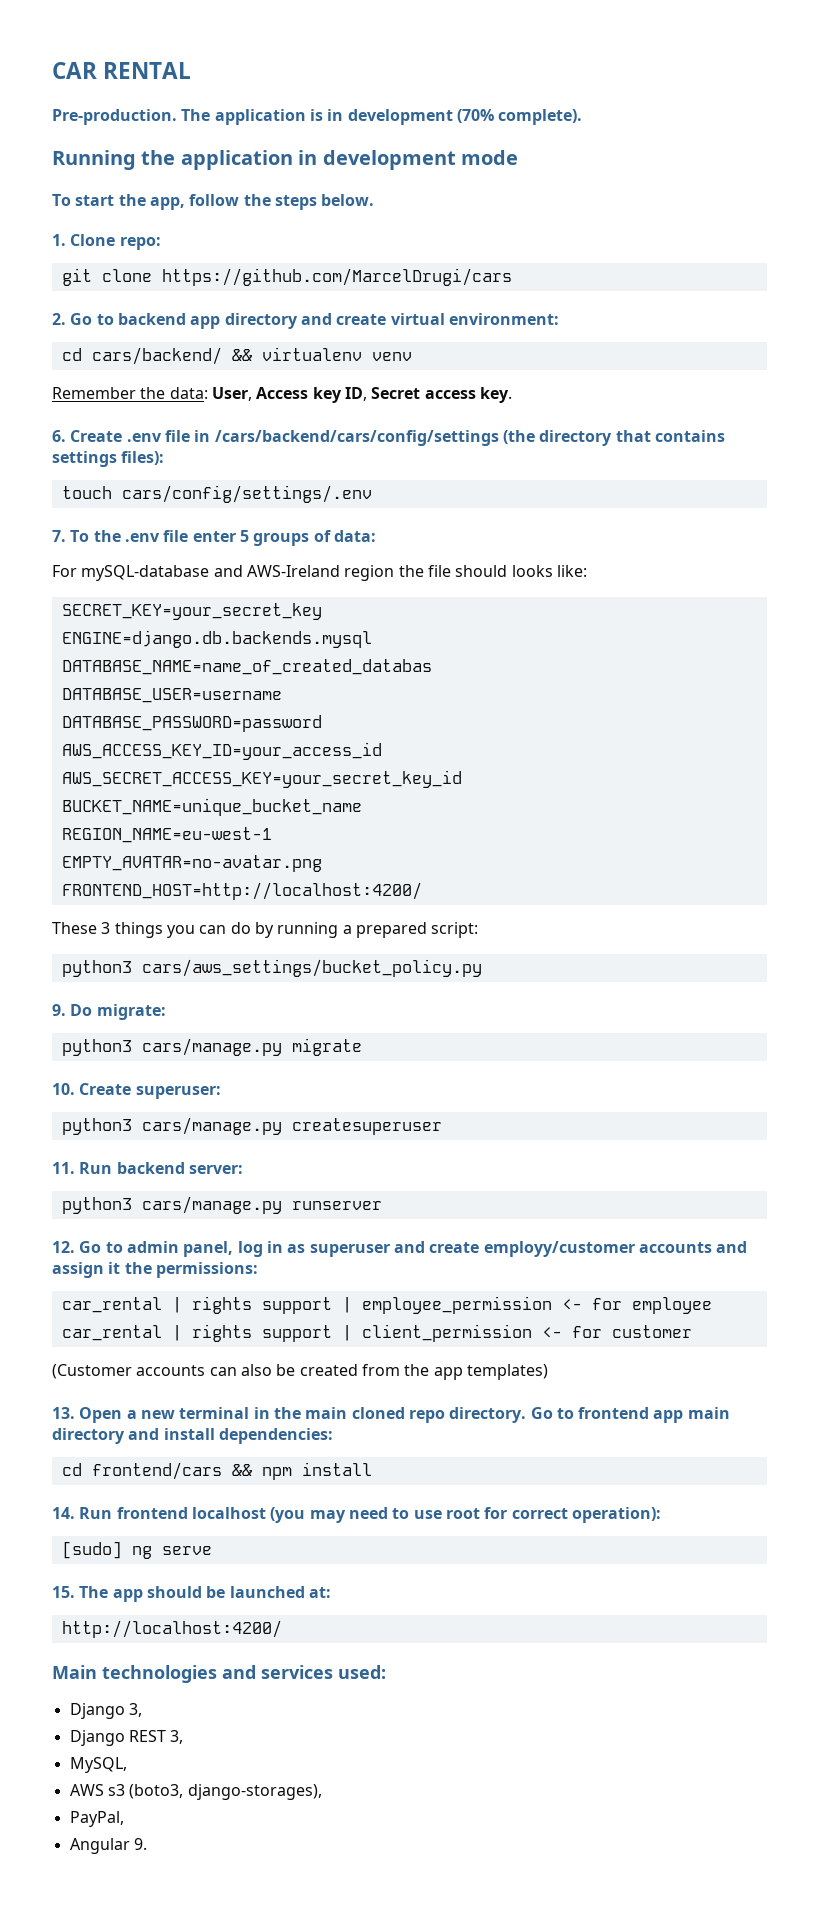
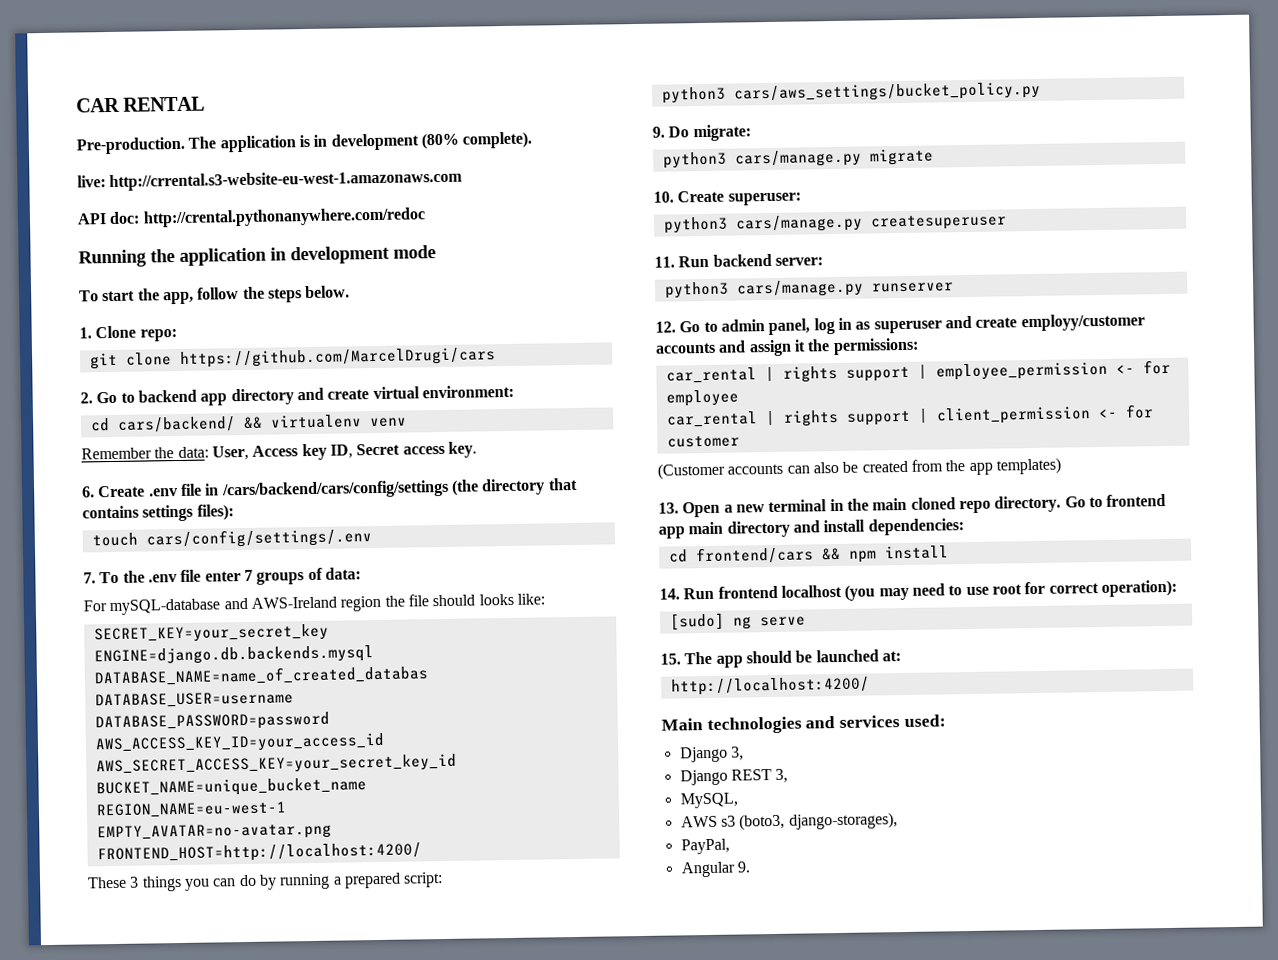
[456,109,494,123] (70% -> [420,132,459,150] (80%
(583, 117) none -> [77,169,464,192] [77,207,426,228] // live: http://crrental.s3-website-eu-west-1.amazonaws.com // API doc: http://crental.pythonanywhere.com/redoc
[239,530,249,542] 5 -> [243,569,253,582] 7

